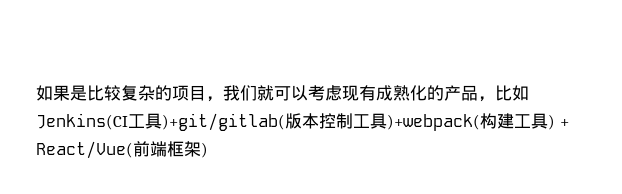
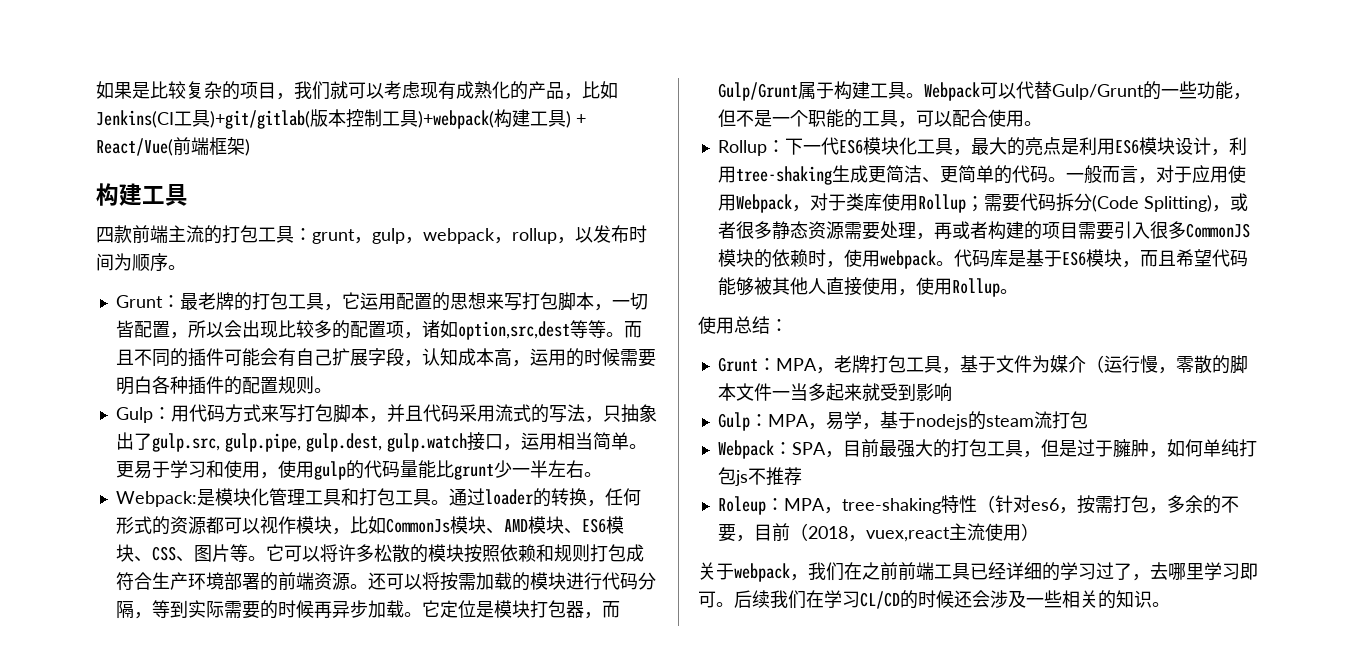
(208, 150) none -> [96,183,188,206] [96,225,647,244] [96,253,186,272] [115,292,648,311] [115,320,642,340] [115,348,656,367] [115,376,332,395] [115,404,657,423] [115,432,647,452] [115,460,602,480] [115,488,641,507] [115,516,624,535] [115,544,644,563] [115,572,656,591] [115,600,620,619] [717,81,1251,101] [717,109,1042,128] [717,137,1247,156] [717,165,1246,185] [717,193,1248,213] [717,221,1250,240] [717,249,1248,269] [717,277,1018,297] [698,316,788,334] [717,355,1248,374] [717,383,952,402] [717,411,1088,431] [717,439,1257,459] [717,467,802,486] [717,495,1239,515] [717,523,1039,542] [698,562,1258,582] [698,590,1170,609] // 构建工具 // 四款前端主流的打包工具：grunt，gulp，webpack，rollup，以发布时间为顺序。 // Grunt：最老牌的打包工具，它运用配置的思想来写打包脚本，一切皆配置，所以会出现比较多的配置项，诸如option,src,dest等等。而且不同的插件可能会有自己扩展字段，认知成本高，运用的时候需要明白各种插件的配置规则。 // Gulp：用代码方式来写打包脚本，并且代码采用流式的写法，只抽象出了gulp.src, gulp.pipe, gulp.dest, gulp.watch接口，运用相当简单。更易于学习和使用，使用gulp的代码量能比grunt少一半左右。 // Webpack:是模块化管理工具和打包工具。通过loader的转换，任何形式的资源都可以视作模块，比如CommonJs模块、AMD模块、ES6模块、CSS、图片等。它可以将许多松散的模块按照依赖和规则打包成符合生产环境部署的前端资源。还可以将按需加载的模块进行代码分隔，等到实际需要的时候再异步加载。它定位是模块打包器，而Gulp/Grunt属于构建工具。Webpack可以代替Gulp/Grunt的一些功能，但不是一个职能的工具，可以配合使用。 // Rollup：下一代ES6模块化工具，最大的亮点是利用ES6模块设计，利用tree-shaking生成更简洁、更简单的代码。一般而言，对于应用使用Webpack，对于类库使用Rollup；需要代码拆分(Code Splitting)，或者很多静态资源需要处理，再或者构建的项目需要引入很多CommonJS模块的依赖时，使用webpack。代码库是基于ES6模块，而且希望代码能够被其他人直接使用，使用Rollup。 // 使用总结： // Grunt：MPA，老牌打包工具，基于文件为媒介（运行慢，零散的脚本文件一当多起来就受到影响 // Gulp：MPA，易学，基于nodejs的steam流打包 // Webpack：SPA，目前最强大的打包工具，但是过于臃肿，如何单纯打包js不推荐 // Roleup：MPA，tree-shaking特性（针对es6，按需打包，多余的不要，目前（2018，vuex,react主流使用） // 关于webpack，我们在之前前端工具已经详细的学习过了，去哪里学习即可。后续我们在学习CL/CD的时候还会涉及一些相关的知识。

